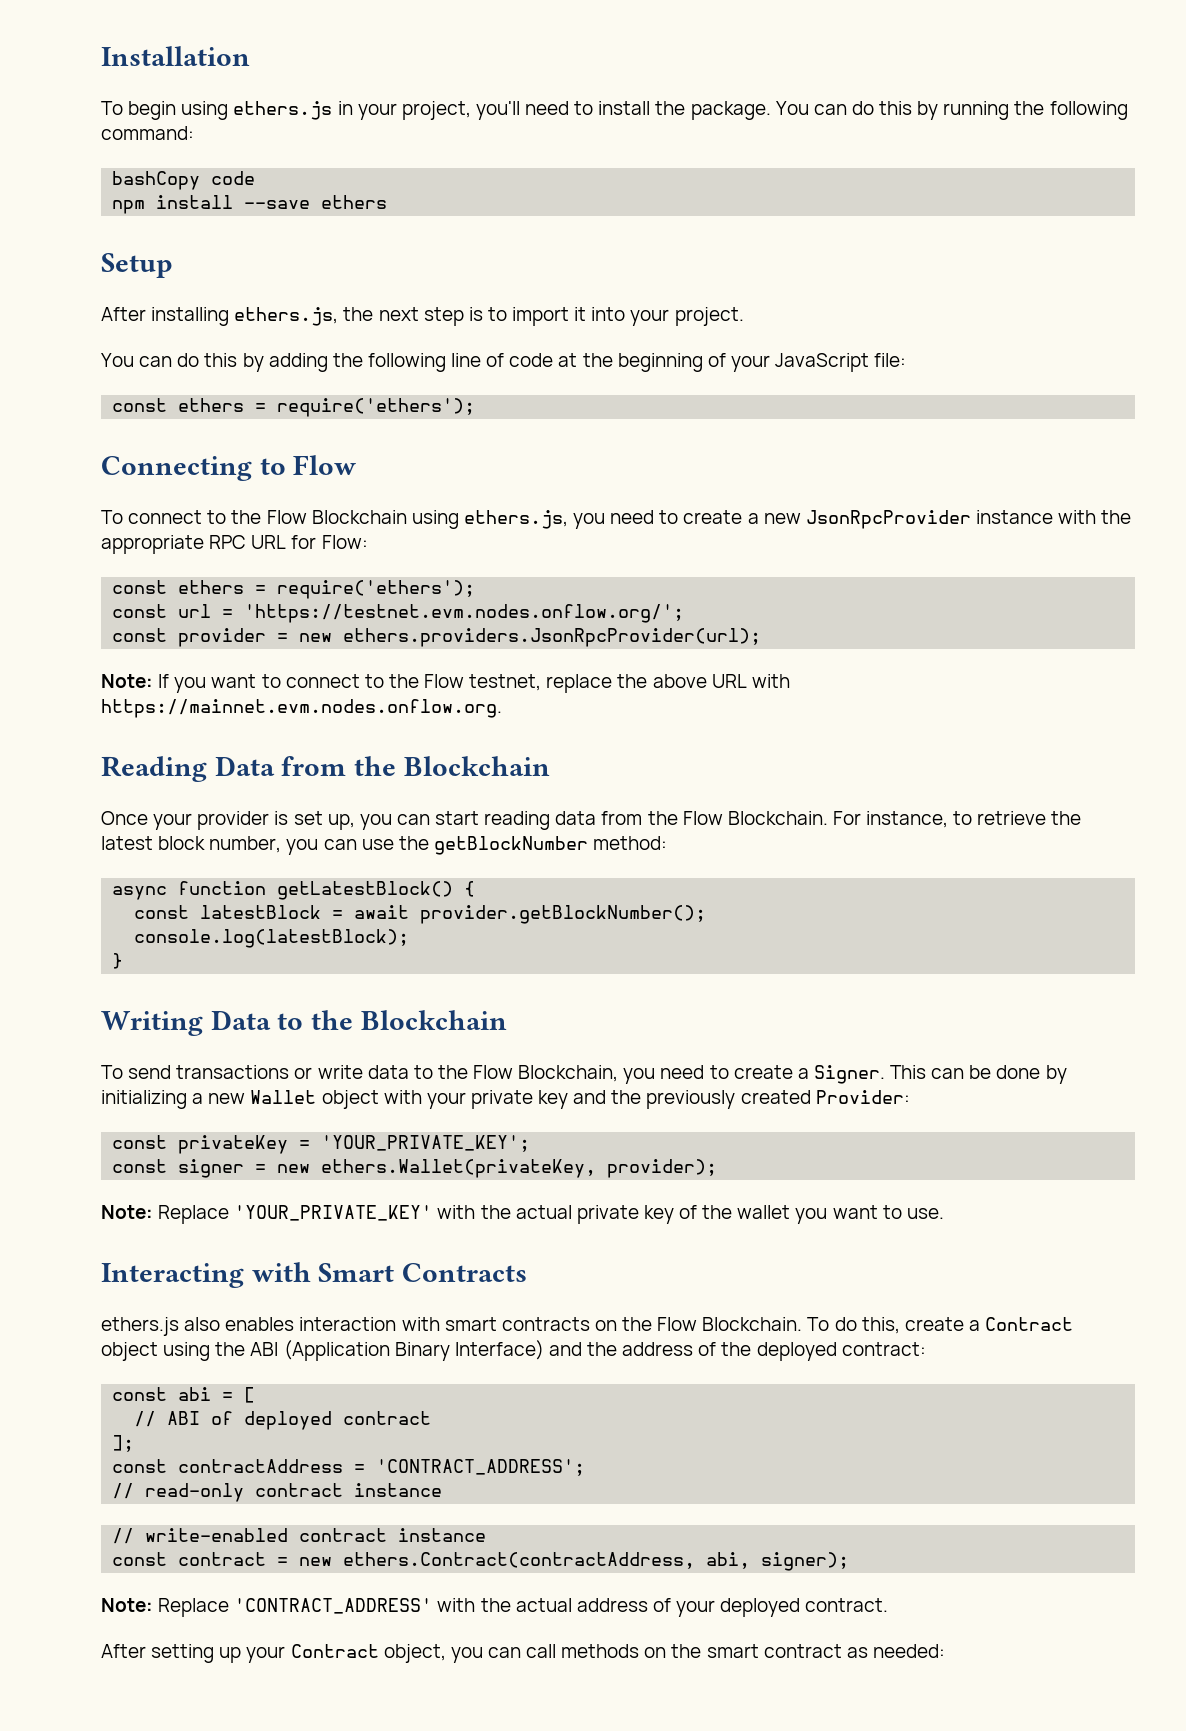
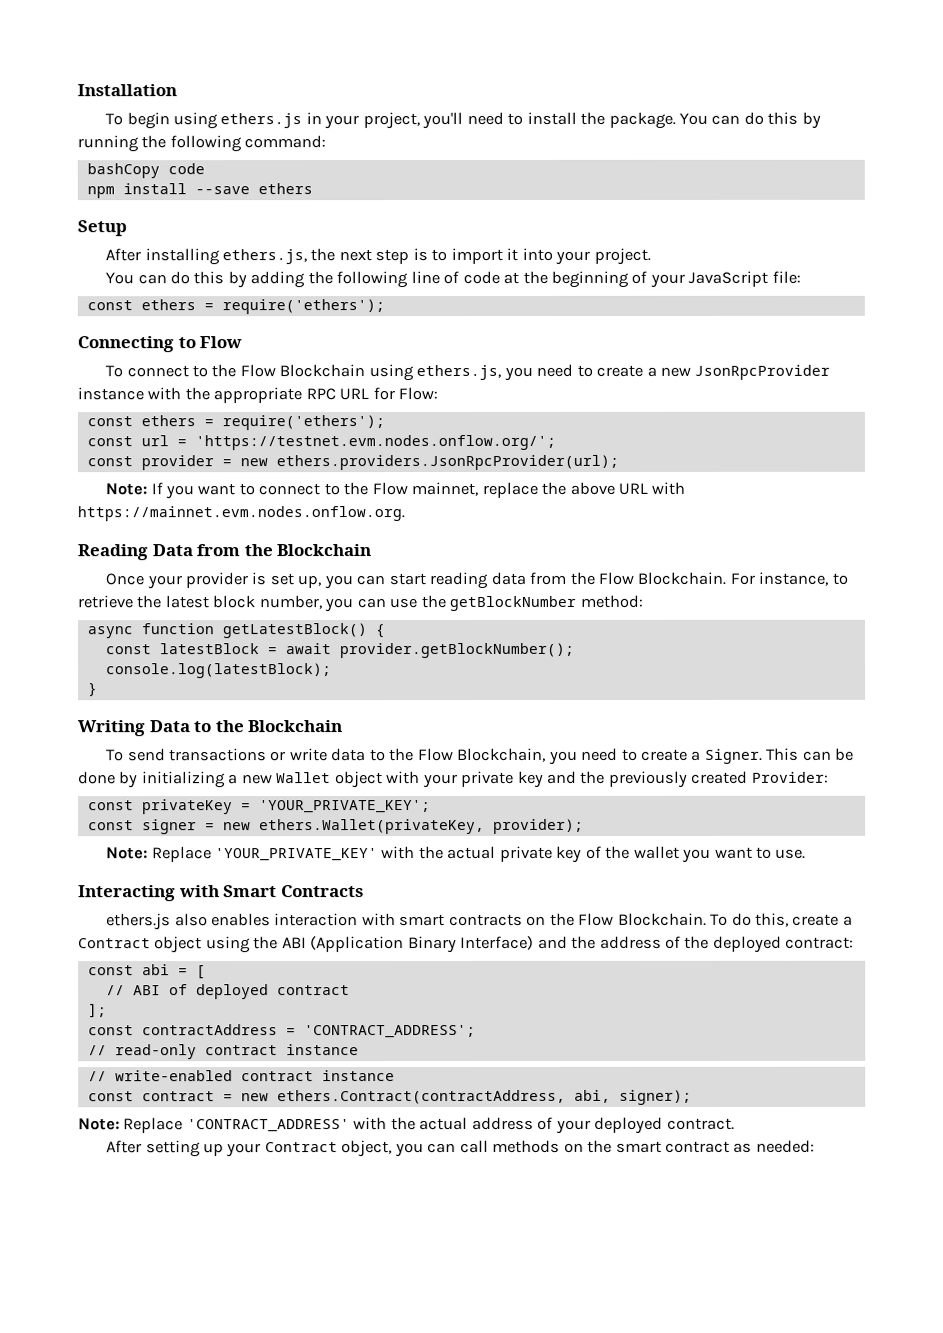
[469,674,542,691] testnet, -> [411,481,479,497] mainnet,

